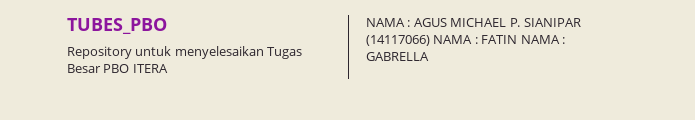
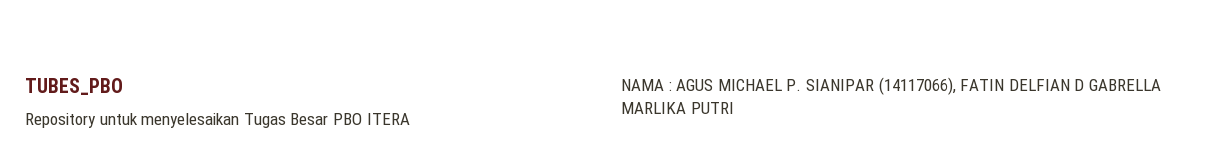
[366,35,565,46] [366,52,429,61] (14117066) NAMA : FATIN NAMA : GABRELLA -> [878,77,1161,95] [621,102,734,114] (14117066), FATIN DELFIAN D GABRELLA MARLIKA PUTRI

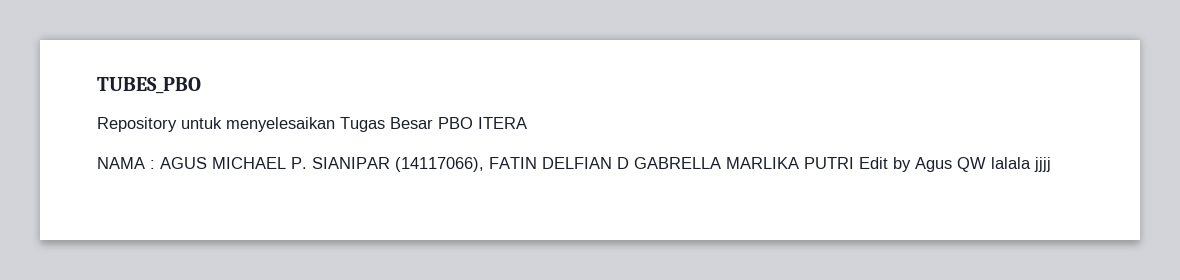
(734, 108) none -> [859,157,1051,172] Edit by Agus QW lalala jjjj

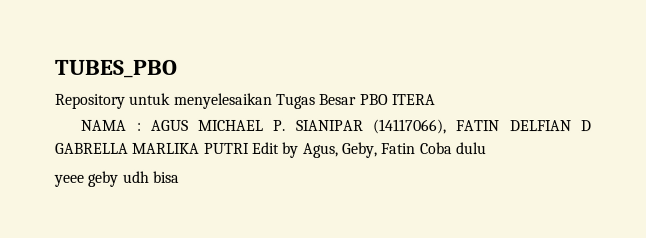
[915,157,1051,172] Agus QW lalala jjjj -> [301,142,486,159] [53,170,179,187] Agus, Geby, Fatin Coba dulu // yeee geby udh bisa

